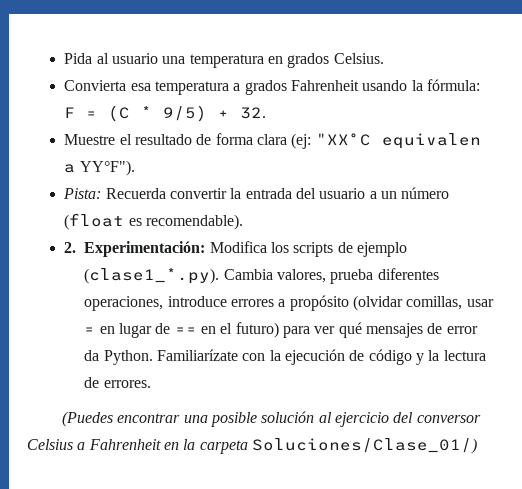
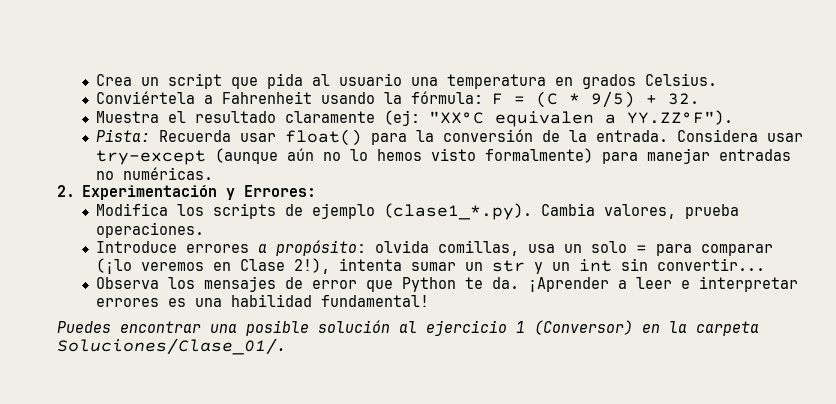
[64,53,93,64] Pida -> [96,73,304,89] Crea un script que pida
[64,80,287,95] Convierta esa temperatura a grados -> [96,91,214,104] Conviértela a
[64,134,116,145] Muestre -> [96,111,160,123] Muestra
[196,133,288,145] de forma clara -> [285,111,376,123] claramente
[79,160,135,176] YY°F"). -> [627,110,734,125] YY.ZZ°F").
[170,187,450,199] [64,213,244,230] [64,241,206,257] convertir la entrada del usuario a un número (float es recomendable). // 2. Experimentación: -> [240,129,804,146] [96,148,792,165] [96,167,214,180] [57,185,317,200] usar float() para la conversión de la entrada. Considera usar try-except (aunque aún no lo hemos visto formalmente) para manejar entradas no numéricas. // 2. Experimentación y Errores: //
[377,268,439,280] [84,295,494,311] [84,322,478,338] [84,349,486,365] [84,377,151,388] [62,411,114,427] diferentes operaciones, introduce errores a propósito (olvidar comillas, usar = en lugar de == en el futuro) para ver qué mensajes de error da Python. Familiarízate con la ejecución de código y la lectura de errores. // (Puedes -> [96,222,205,238] [96,240,774,256] [96,258,766,274] [96,276,799,292] [96,294,430,307] [57,321,111,333] operaciones. // Introduce errores a propósito: olvida comillas, usa un solo = para comparar (¡lo veremos en Clase 2!), intenta sumar un str y un int sin convertir... // Observa los mensajes de error que Python te da. ¡Aprender a leer e interpretar errores es una habilidad fundamental! // Puedes
[393,412,481,423] [27,439,161,450] del conversor Celsius a Fahrenheit -> [516,320,633,335] 1 (Conversor)
[251,438,477,454] Soluciones/Clase_01/) -> [57,338,286,355] Soluciones/Clase_01/.

